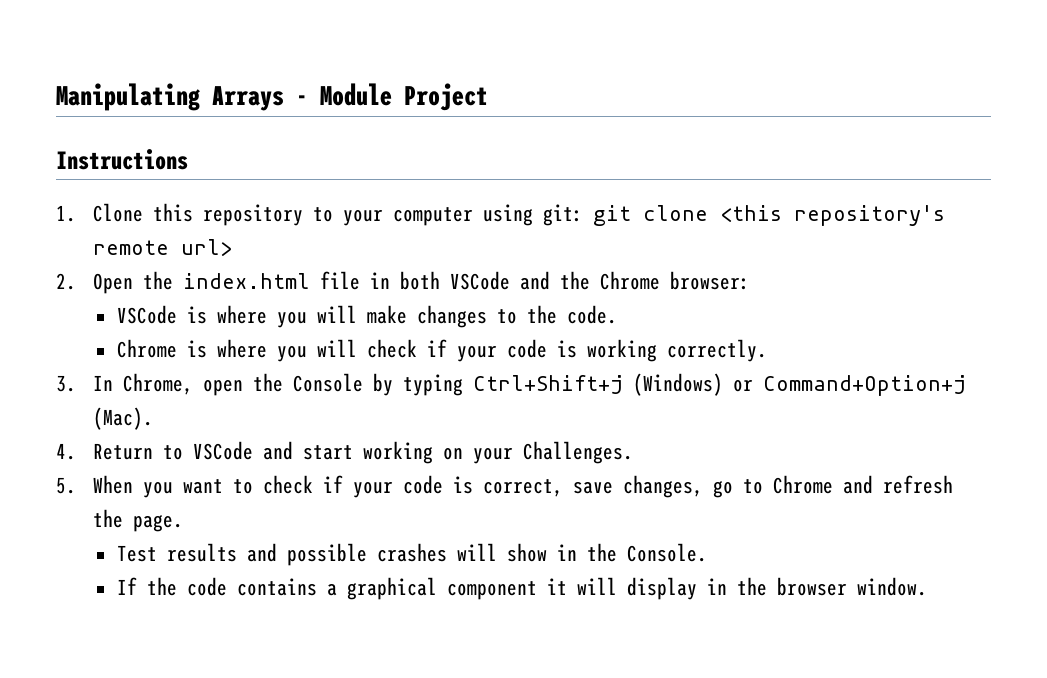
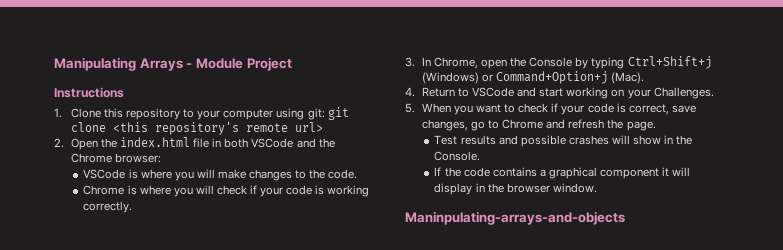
(927, 586) none -> [405,211,625,225] // Maninpulating-arrays-and-objects

